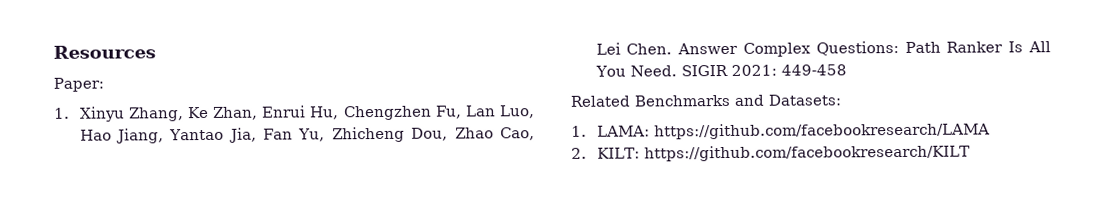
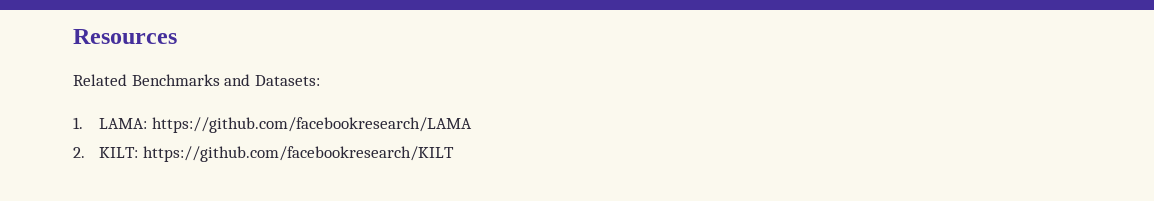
[53,77,104,92] [54,105,536,122] [79,126,536,144] [595,41,1051,57] [594,64,847,77] // Paper: // 1. Xinyu Zhang, Ke Zhan, Enrui Hu, Chengzhen Fu, Lan Luo, Hao Jiang, Yantao Jia, Fan Yu, Zhicheng Dou, Zhao Cao, Lei Chen. Answer Complex Questions: Path Ranker Is All You Need. SIGIR 2021: 449-458 -> (177, 36) none

